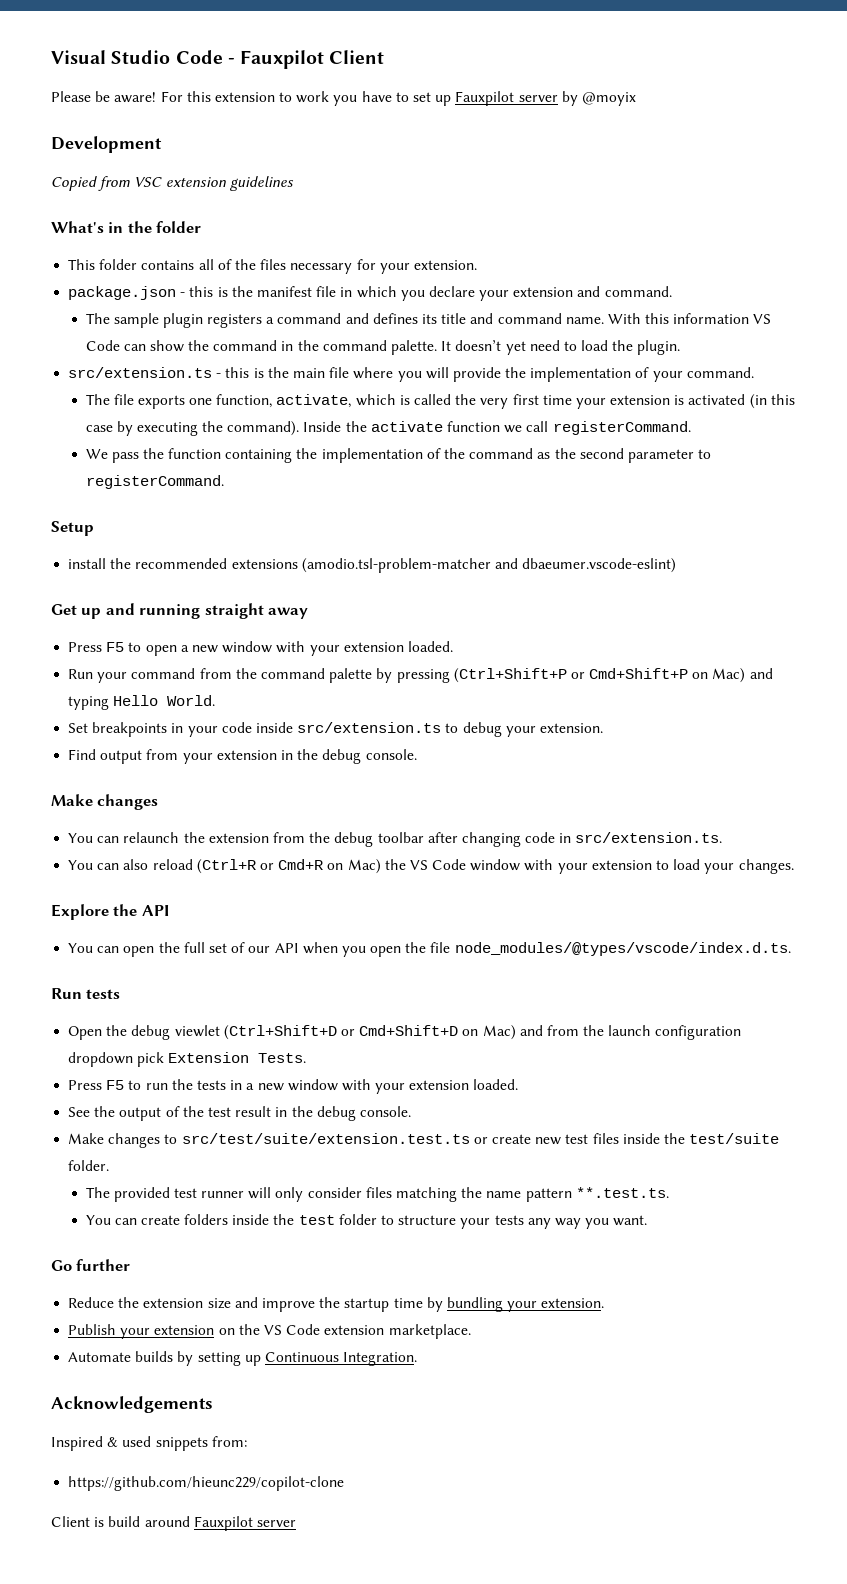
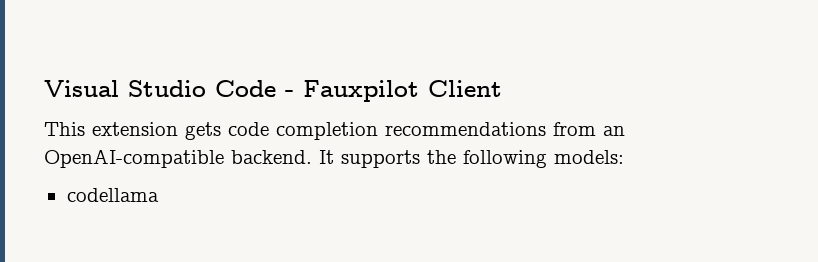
[51,91,636,106] [51,136,162,153] [51,176,294,191] [51,221,202,233] [68,259,477,274] [68,286,672,301] [85,313,772,328] [85,340,681,355] [68,367,754,382] [85,394,795,409] [85,421,691,436] [85,448,712,463] [85,475,224,489] [51,521,94,536] [68,558,677,573] [51,603,309,619] [68,641,453,656] [68,668,773,683] [68,695,216,710] [68,722,603,737] [68,749,417,764] [51,794,159,810] [68,832,723,847] [68,859,794,874] [51,904,169,920] [68,942,791,957] [51,988,121,999] [68,1025,742,1040] [68,1052,307,1067] [68,1079,519,1094] [68,1106,411,1121] [68,1133,780,1148] [68,1160,110,1171] [85,1187,669,1202] [85,1214,648,1229] [51,1259,131,1271] [68,1297,605,1312] [68,1324,471,1339] [68,1351,418,1366] [51,1396,213,1413] [51,1436,247,1451] [68,1476,345,1491] [51,1516,296,1531] Please be aware! For this extension to work you have to set up Fauxpilot server by @moyix // Development // Copied from VSC extension guidelines // What's in the folder // This folder contains all of the files necessary for your extension. // package.json - this is the manifest file in which you declare your extension and command. // The sample plugin registers a command and defines its title and command name. With this information VS Code can show the command in the command palette. It doesn’t yet need to load the plugin. // src/extension.ts - this is the main file where you will provide the implementation of your command. // The file exports one function, activate, which is called the very first time your extension is activated (in this case by executing the command). Inside the activate function we call registerCommand. // We pass the function containing the implementation of the command as the second parameter to registerCommand. // Setup // install the recommended extensions (amodio.tsl-problem-matcher and dbaeumer.vscode-eslint) // Get up and running straight away // Press F5 to open a new window with your extension loaded. // Run your command from the command palette by pressing (Ctrl+Shift+P or Cmd+Shift+P on Mac) and typing Hello World. // Set breakpoints in your code inside src/extension.ts to debug your extension. // Find output from your extension in the debug console. // Make changes // You can relaunch the extension from the debug toolbar after changing code in src/extension.ts. // You can also reload (Ctrl+R or Cmd+R on Mac) the VS Code window with your extension to load your changes. // Explore the API // You can open the full set of our API when you open the file node_modules/@types/vscode/index.d.ts. // Run tests // Open the debug viewlet (Ctrl+Shift+D or Cmd+Shift+D on Mac) and from the launch configuration dropdown pick Extension Tests. // Press F5 to run the tests in a new window with your extension loaded. // See the output of the test result in the debug console. // Make changes to src/test/suite/extension.test.ts or create new test files inside the test/suite folder. // The provided test runner will only consider files matching the name pattern **.test.ts. // You can create folders inside the test folder to structure your tests any way you want. // Go further // Reduce the extension size and improve the startup time by bundling your extension. // Publish your extension on the VS Code extension marketplace. // Automate builds by setting up Continuous Integration. // Acknowledgements // Inspired & used snippets from: // https://github.com/hieunc229/copilot-clone // Client is build around Fauxpilot server -> [44,122,625,140] [44,149,624,168] [66,188,159,202] This extension gets code completion recommendations from an OpenAI-compatible backend. It supports the following models: // codellama

